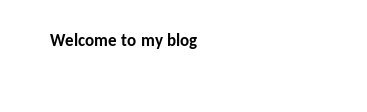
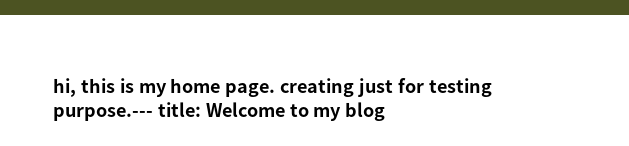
(50, 39) none -> [53,78,492,97] [53,102,201,121] hi, this is my home page. creating just for testing purpose.--- title:

